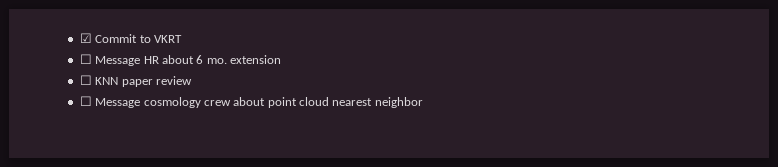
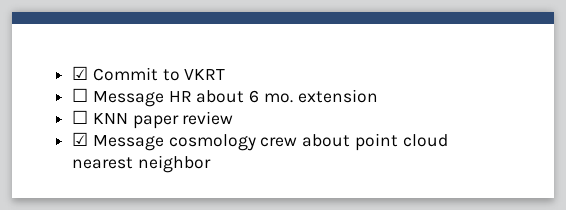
[79,96,92,106] ☐ -> [72,132,89,146] ☑

